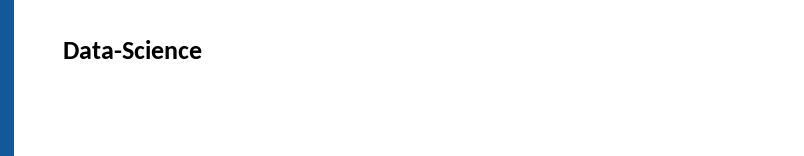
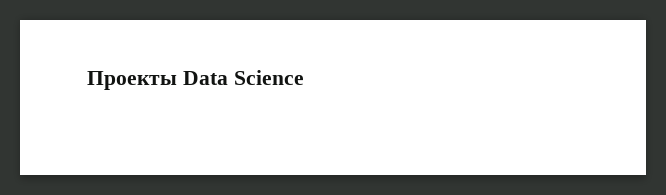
[63,40,202,59] Data-Science -> [87,70,304,90] Проекты Data Science

